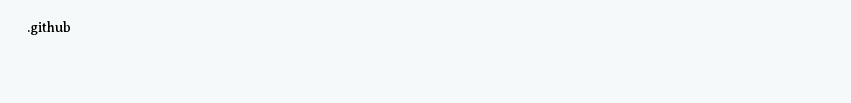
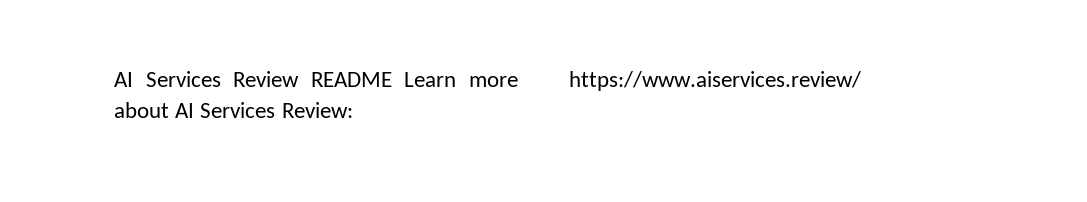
[27,21,71,35] .github -> [114,71,518,87] [114,102,353,118] [569,71,861,91] AI Services Review README Learn more about AI Services Review: https://www.aiservices.review/

